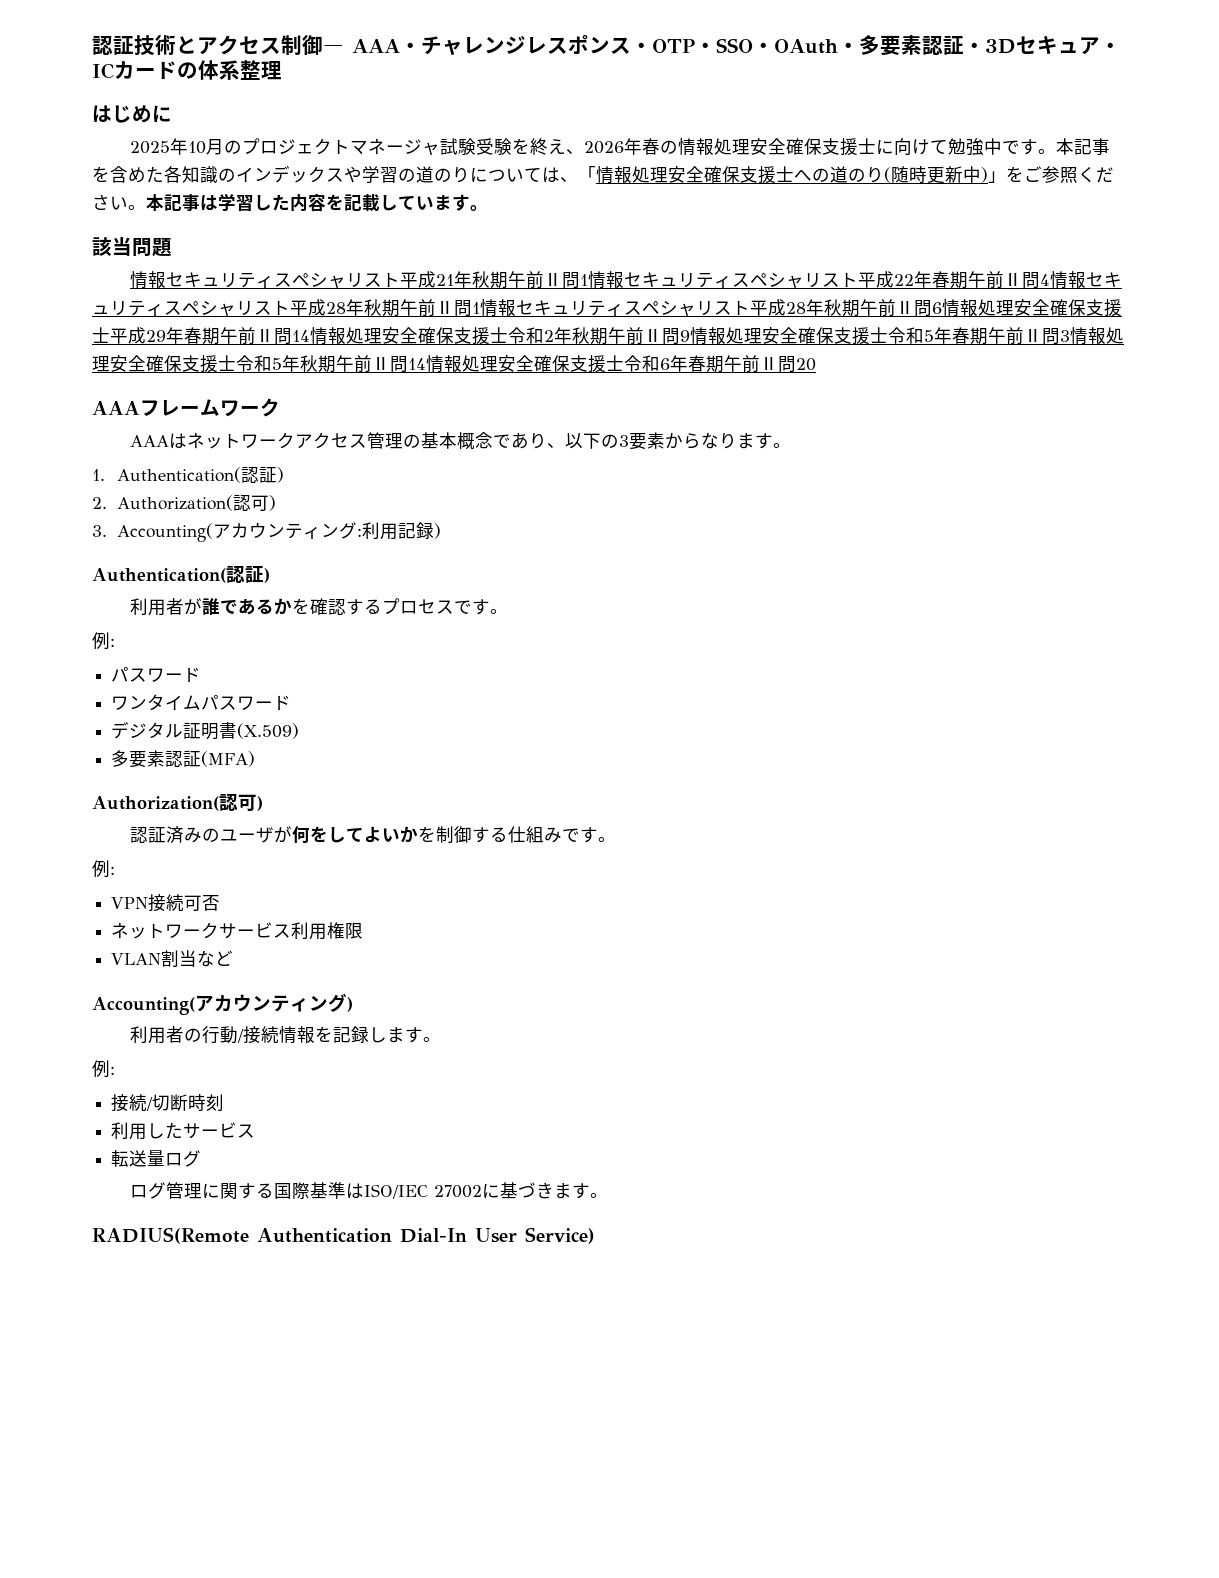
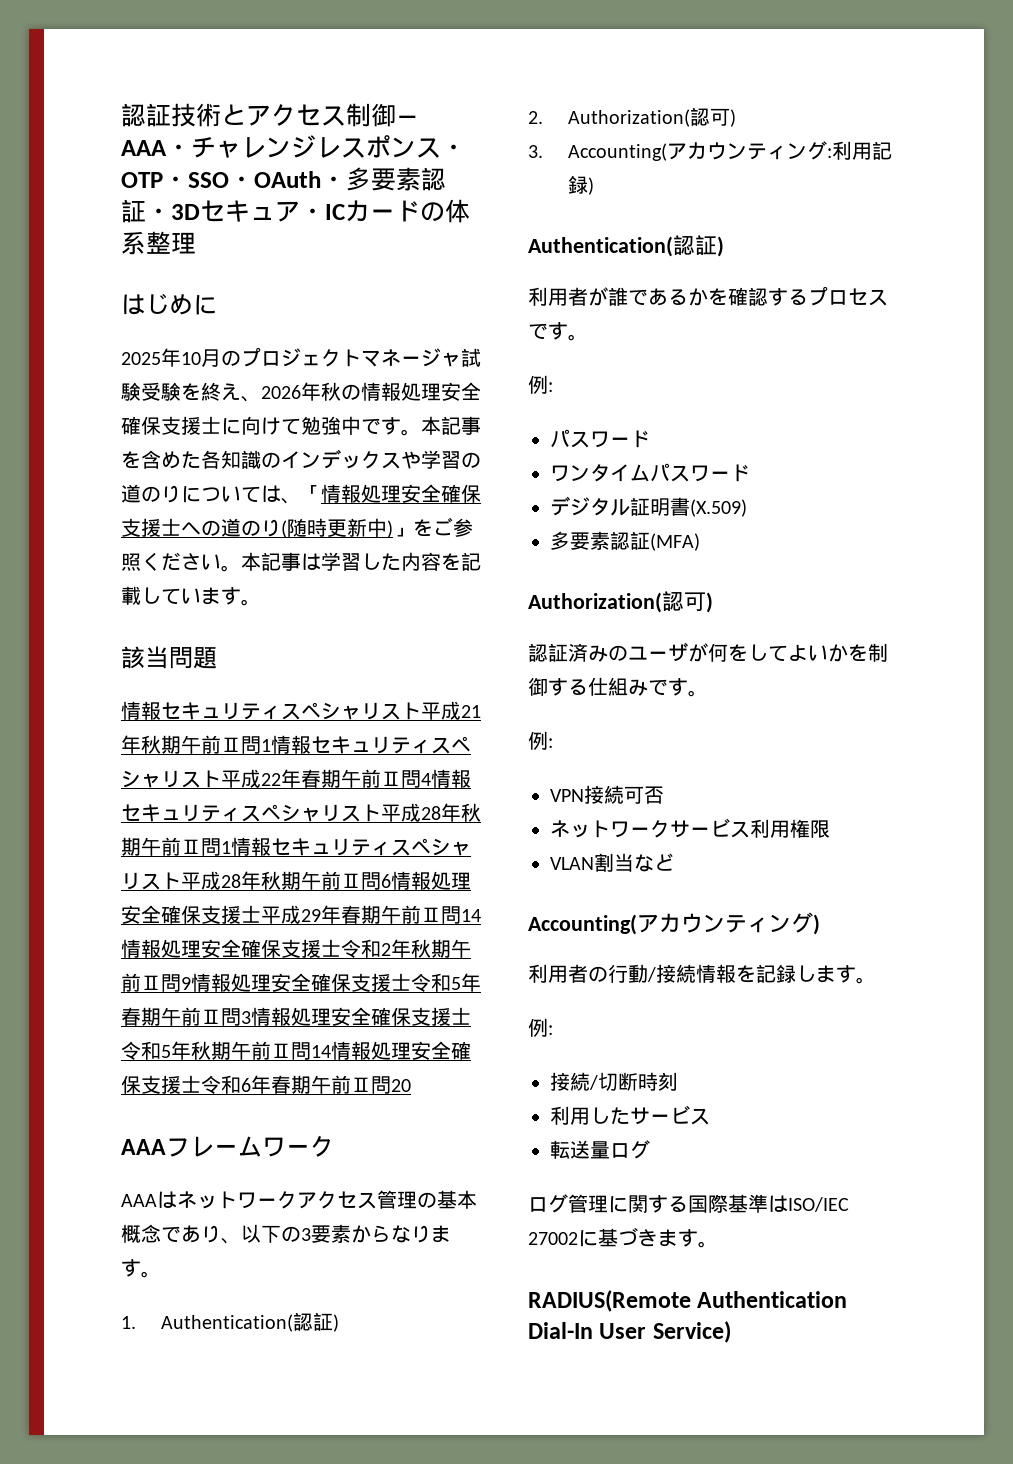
[642,138,661,155] 春 -> [321,382,341,401] 秋

